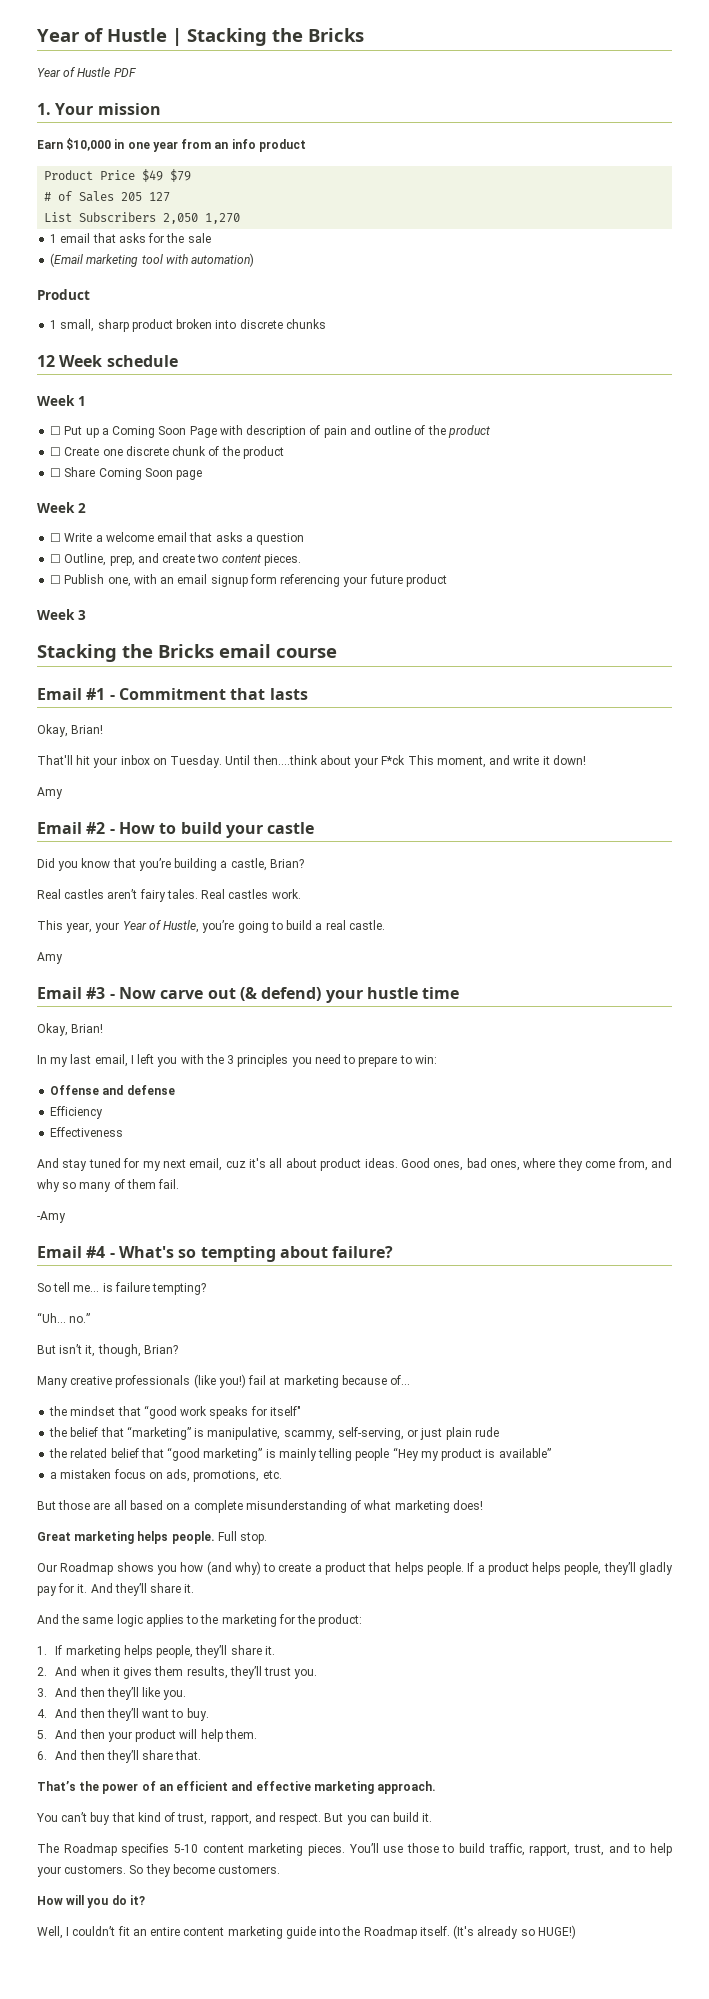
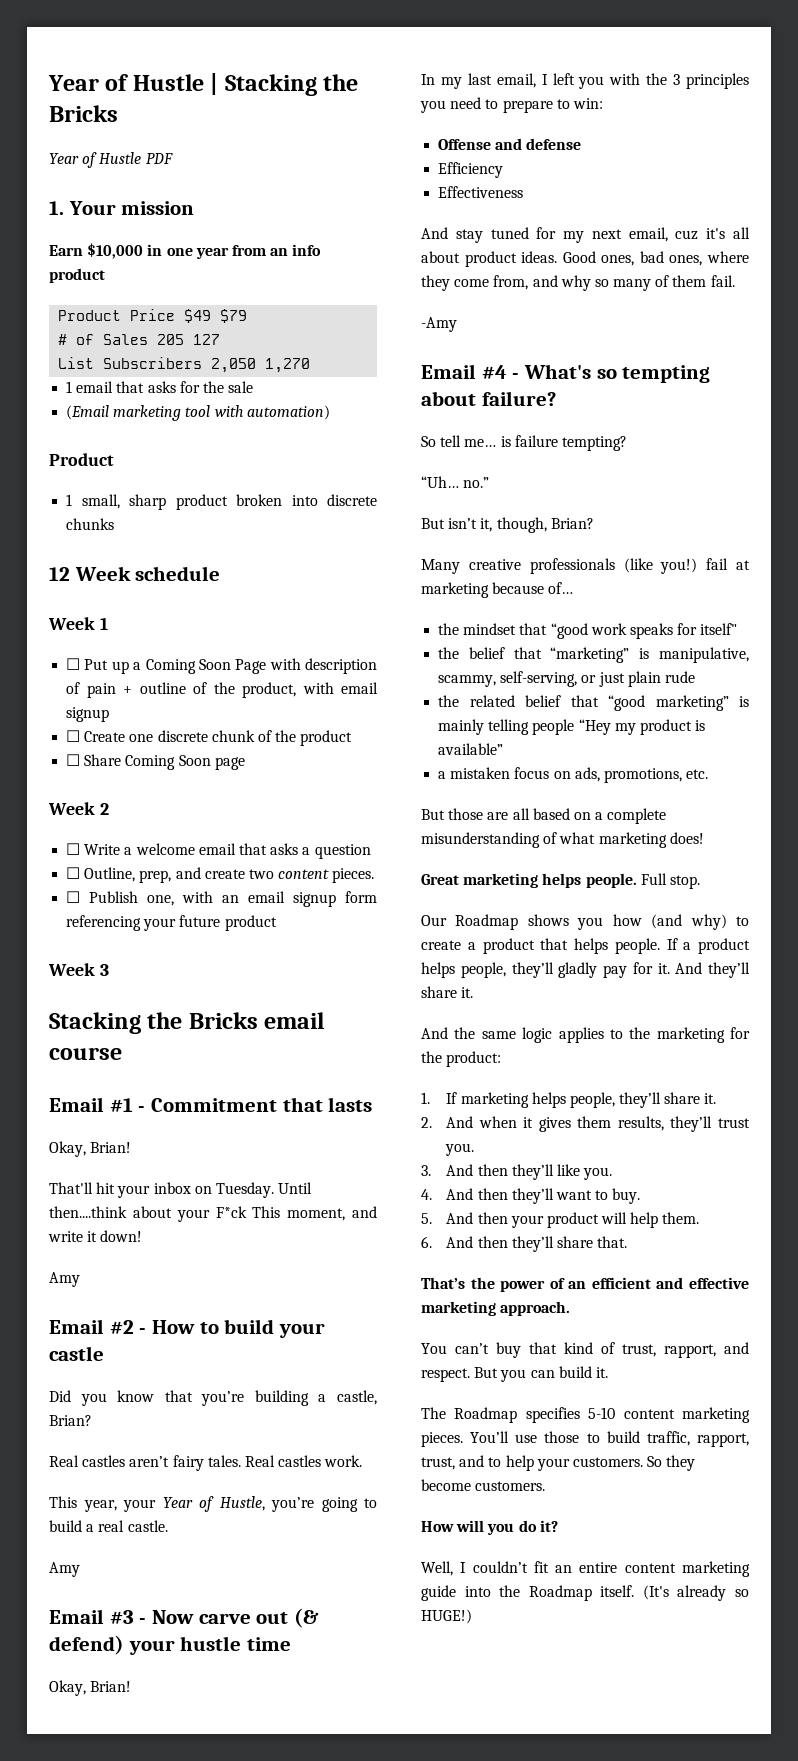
[349,425,371,435] and -> [123,686,133,694] +
[447,425,490,438] product -> [242,682,378,698] [66,707,110,722] product, with email signup

